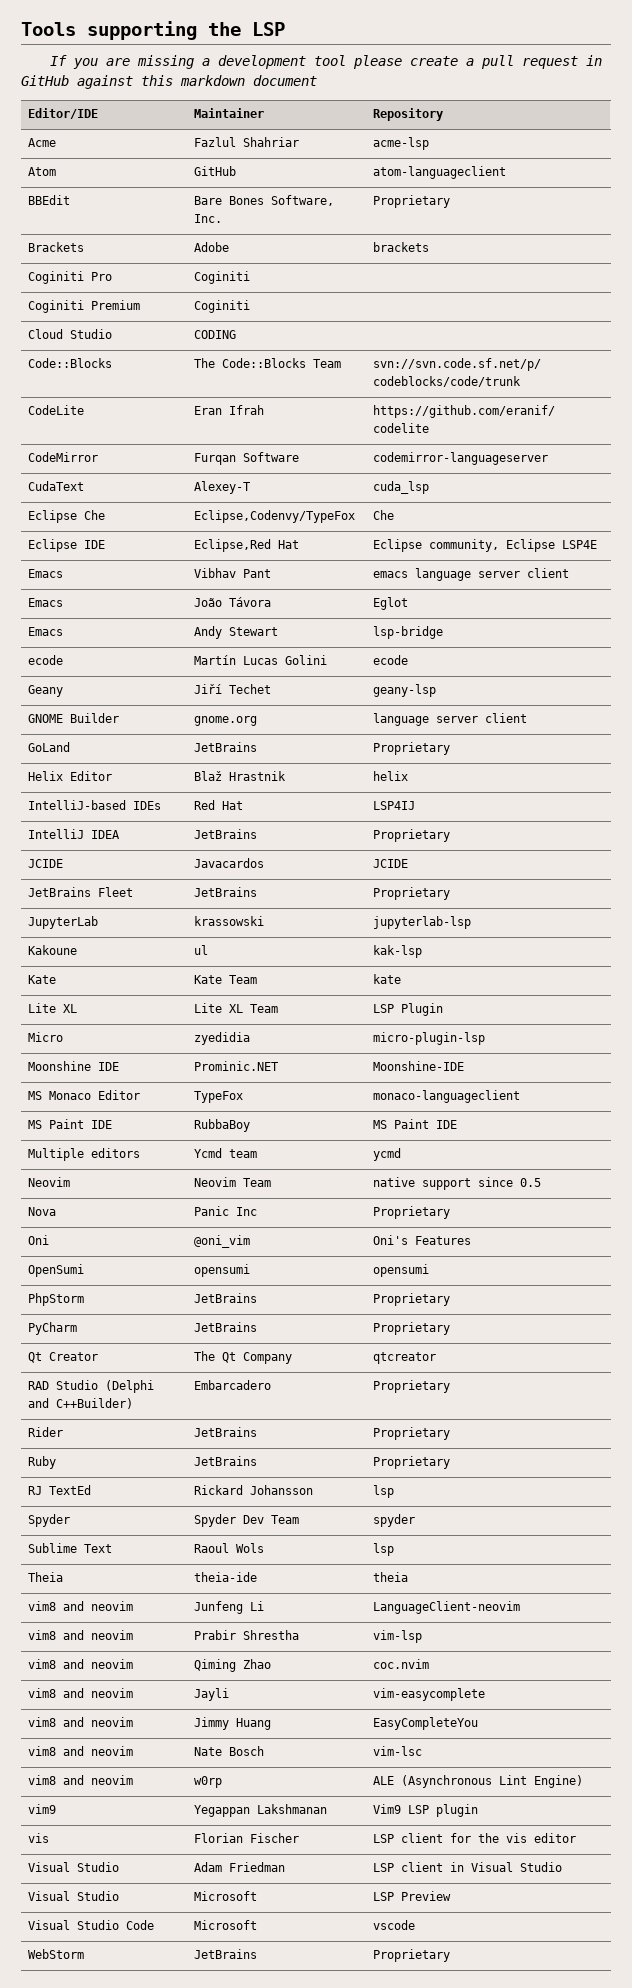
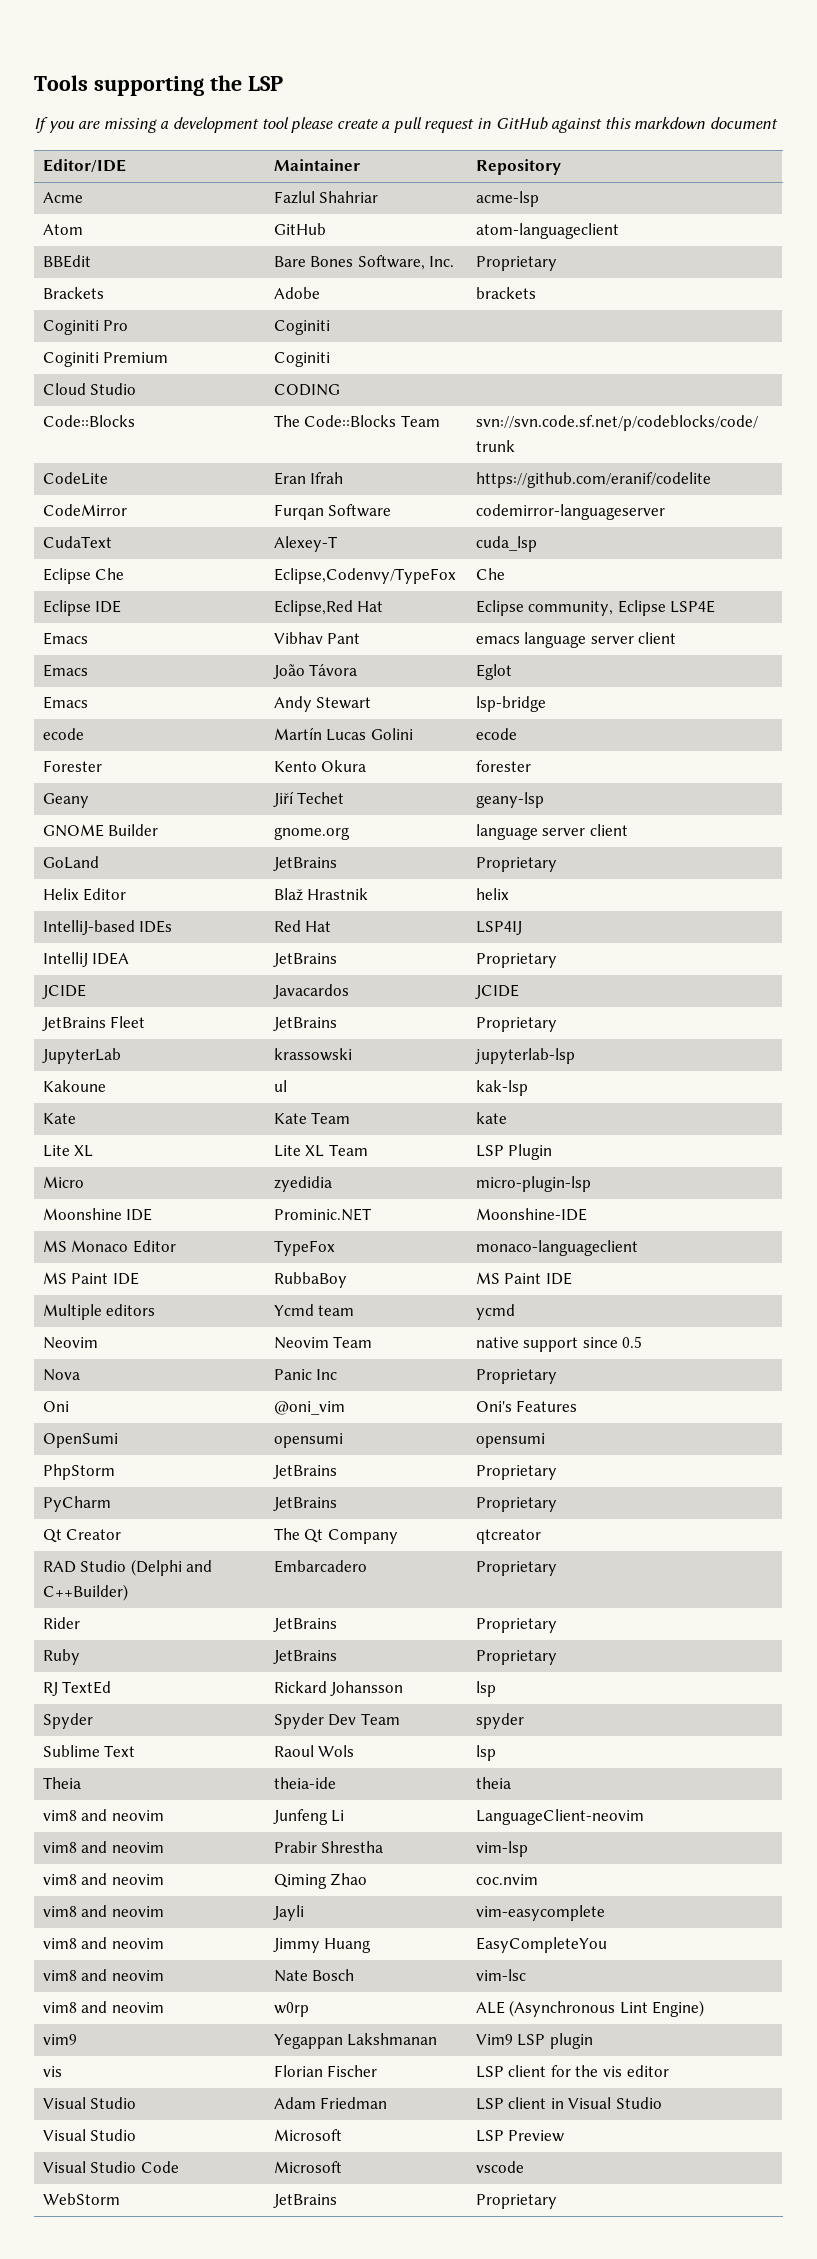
(409, 660) none -> [42,760,102,772] [273,760,367,772] [475,760,531,772] // Forester | Kento Okura | forester

